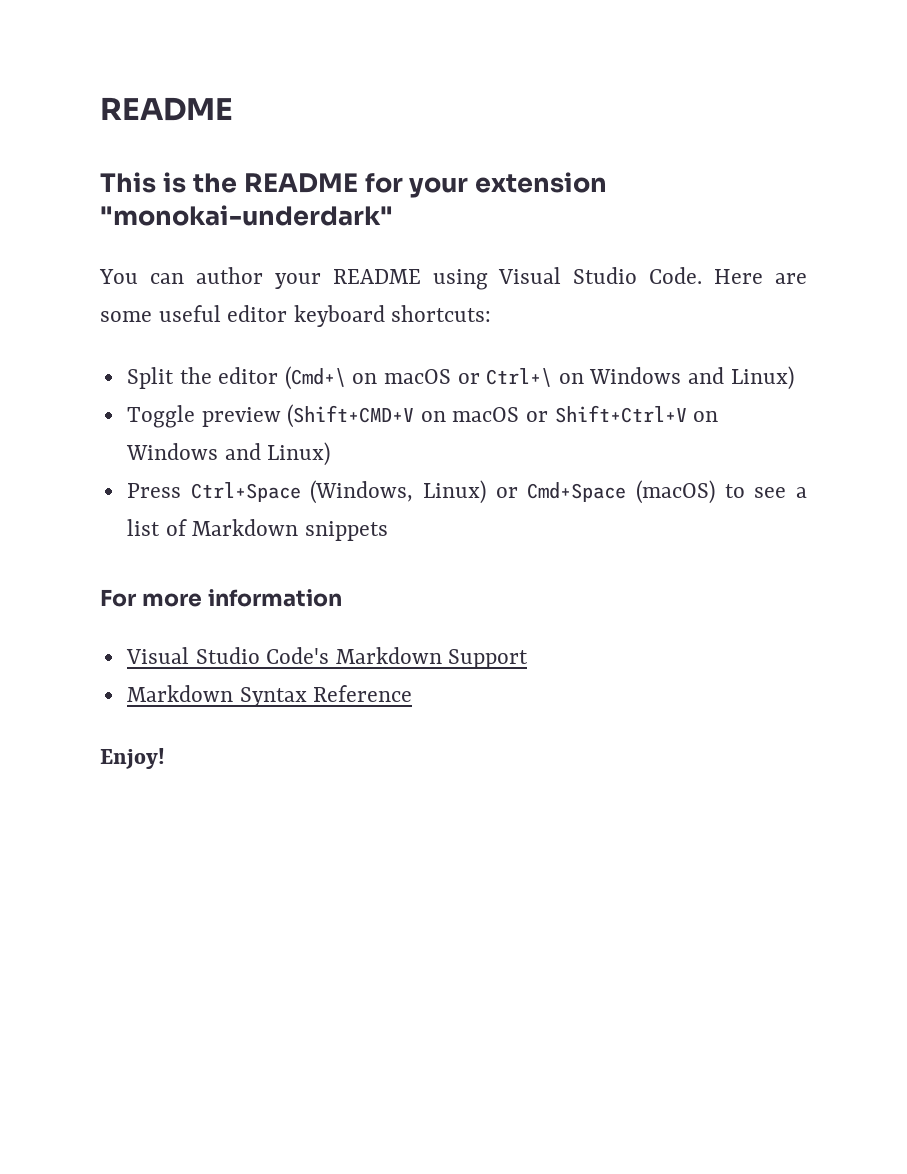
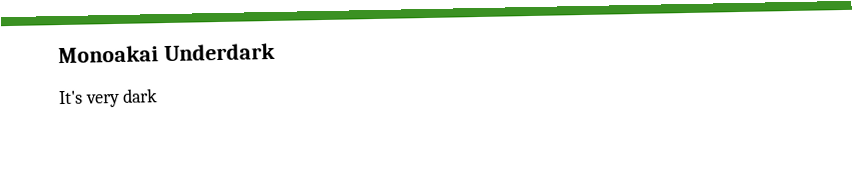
[100,97,233,121] [100,172,608,198] [100,205,393,226] [99,267,807,290] [100,305,492,327] [126,366,794,390] [126,404,719,428] [125,442,331,466] [126,480,807,504] [126,519,388,541] [100,589,342,607] [125,647,529,669] [126,685,413,707] [100,748,165,769] README // This is the README for your extension "monokai-underdark" // You can author your README using Visual Studio Code. Here are some useful editor keyboard shortcuts: // Split the editor (Cmd+\ on macOS or Ctrl+\ on Windows and Linux) // Toggle preview (Shift+CMD+V on macOS or Shift+Ctrl+V on Windows and Linux) // Press Ctrl+Space (Windows, Linux) or Cmd+Space (macOS) to see a list of Markdown snippets // For more information // Visual Studio Code's Markdown Support // Markdown Syntax Reference // Enjoy! -> [58,42,276,64] [58,88,159,108] Monoakai Underdark // It's very dark

